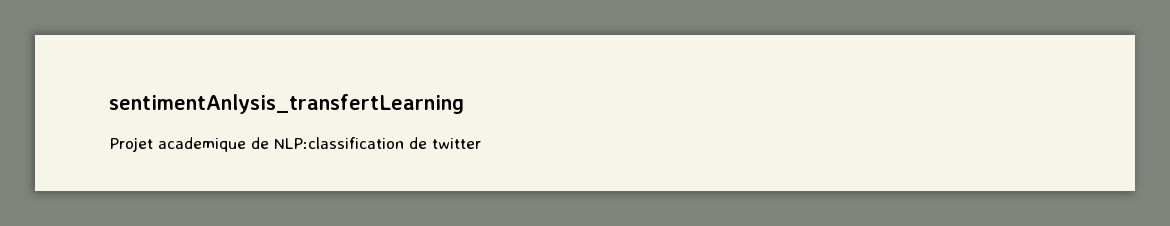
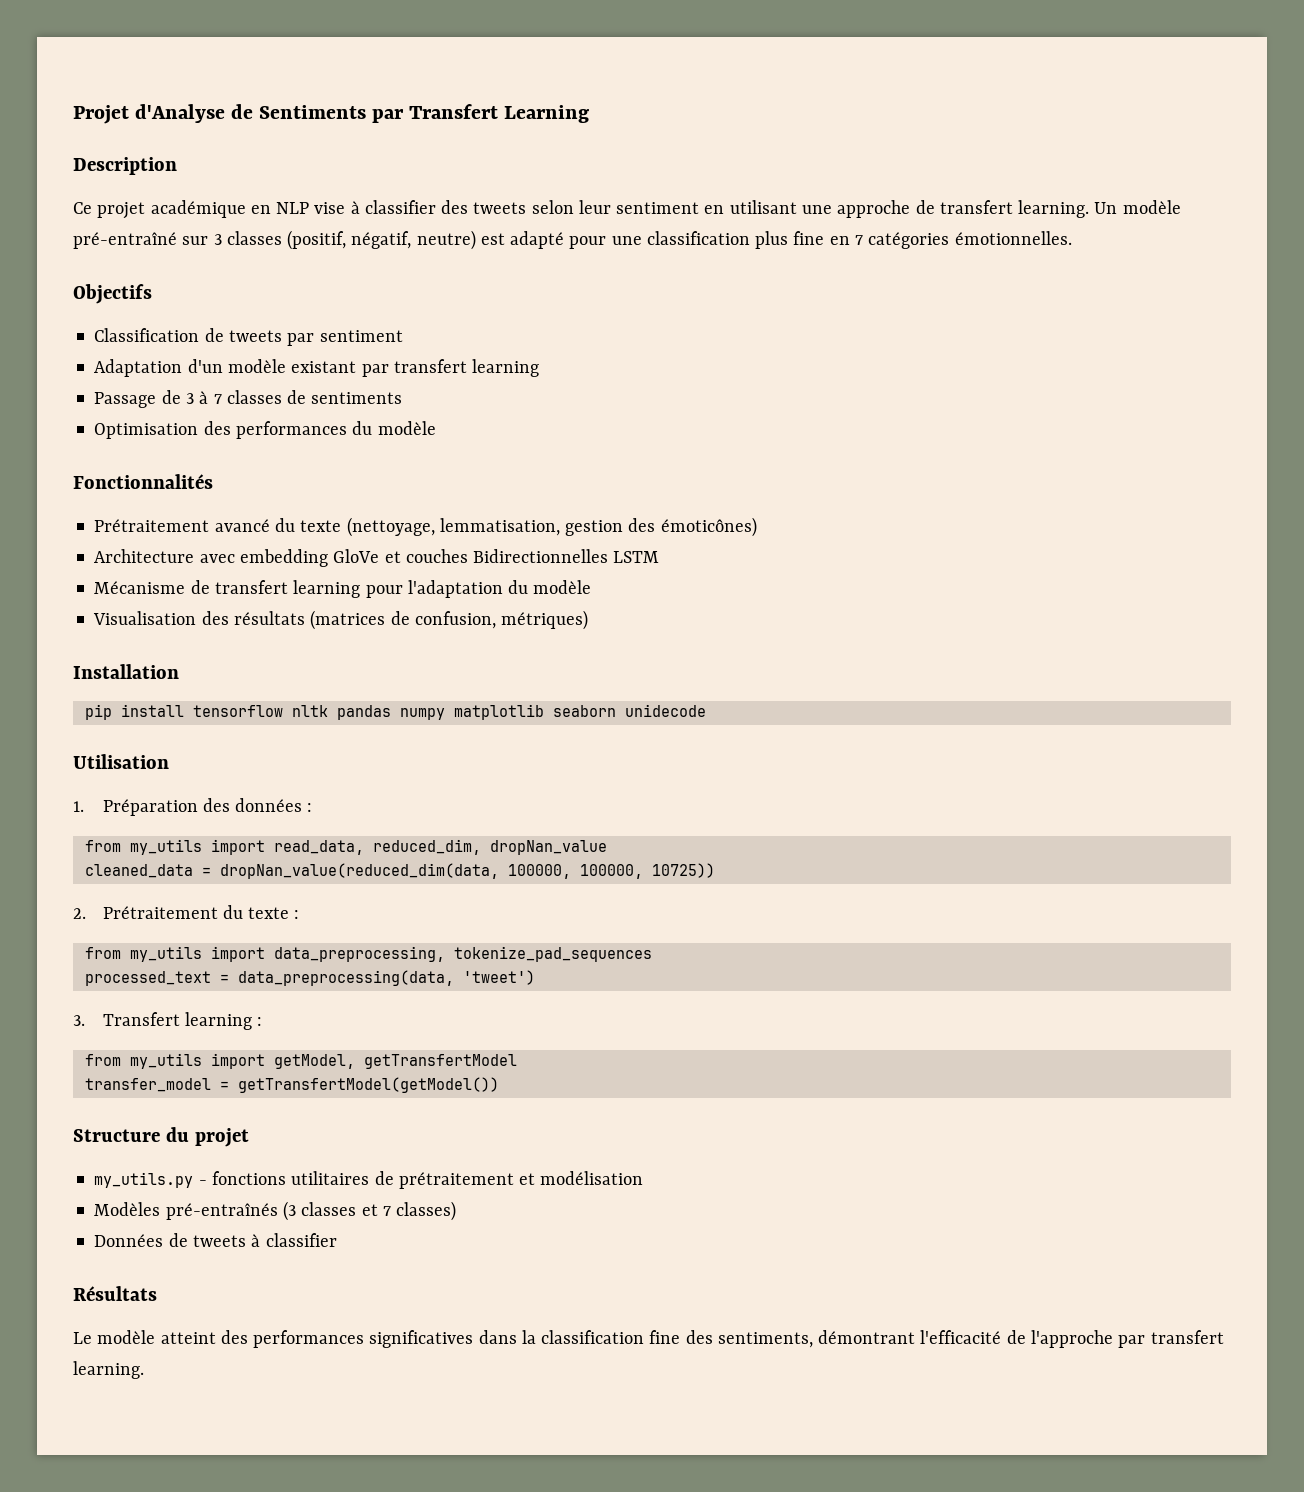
[109,94,464,114] [109,137,481,152] sentimentAnlysis_transfertLearning // Projet academique de NLP:classification de twitter -> [73,104,590,124] [73,157,177,175] [73,200,1181,219] [73,230,1072,250] [73,284,152,304] [94,328,403,346] [94,359,540,377] [94,390,403,408] [94,421,436,439] [73,474,213,489] [94,517,757,537] [94,549,660,567] [94,580,592,598] [93,610,589,630] [73,664,179,679] [84,704,706,720] [73,754,169,769] [73,798,313,816] [84,839,607,855] [84,863,715,879] [73,905,300,919] [84,946,652,962] [84,970,535,986] [73,1012,263,1030] [84,1053,517,1069] [84,1077,499,1093] [73,1127,249,1147] [94,1171,644,1189] [94,1201,457,1221] [94,1233,337,1247] [73,1286,157,1301] [73,1330,1224,1348] [73,1361,144,1379] Projet d'Analyse de Sentiments par Transfert Learning // Description // Ce projet académique en NLP vise à classifier des tweets selon leur sentiment en utilisant une approche de transfert learning. Un modèle pré-entraîné sur 3 classes (positif, négatif, neutre) est adapté pour une classification plus fine en 7 catégories émotionnelles. // Objectifs // Classification de tweets par sentiment // Adaptation d'un modèle existant par transfert learning // Passage de 3 à 7 classes de sentiments // Optimisation des performances du modèle // Fonctionnalités // Prétraitement avancé du texte (nettoyage, lemmatisation, gestion des émoticônes) // Architecture avec embedding GloVe et couches Bidirectionnelles LSTM // Mécanisme de transfert learning pour l'adaptation du modèle // Visualisation des résultats (matrices de confusion, métriques) // Installation // pip install tensorflow nltk pandas numpy matplotlib seaborn unidecode // Utilisation // 1. Préparation des données : // from my_utils import read_data, reduced_dim, dropNan_value // cleaned_data = dropNan_value(reduced_dim(data, 100000, 100000, 10725)) // 2. Prétraitement du texte : // from my_utils import data_preprocessing, tokenize_pad_sequences // processed_text = data_preprocessing(data, 'tweet') // 3. Transfert learning : // from my_utils import getModel, getTransfertModel // transfer_model = getTransfertModel(getModel()) // Structure du projet // my_utils.py - fonctions utilitaires de prétraitement et modélisation // Modèles pré-entraînés (3 classes et 7 classes) // Données de tweets à classifier // Résultats // Le modèle atteint des performances significatives dans la classification fine des sentiments, démontrant l'efficacité de l'approche par transfert learning.

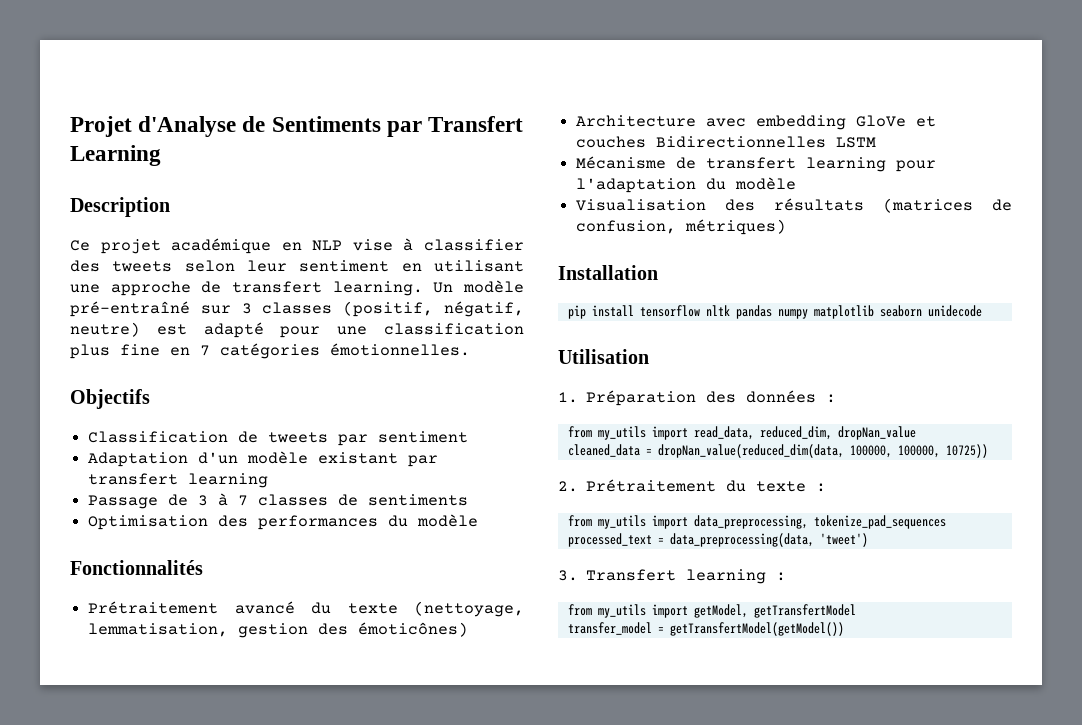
[73,1127,249,1147] [94,1171,644,1189] [94,1201,457,1221] [94,1233,337,1247] [73,1286,157,1301] [73,1330,1224,1348] [73,1361,144,1379] // Structure du projet // my_utils.py - fonctions utilitaires de prétraitement et modélisation // Modèles pré-entraînés (3 classes et 7 classes) // Données de tweets à classifier // Résultats // Le modèle atteint des performances significatives dans la classification fine des sentiments, démontrant l'efficacité de l'approche par transfert learning. -> (844, 629) none

